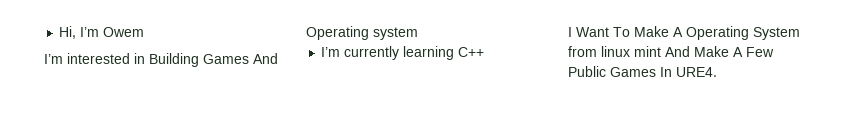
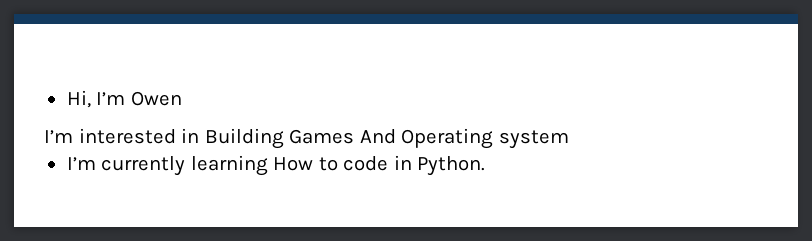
[103,27,145,37] Owem -> [130,91,182,106] Owen
[458,47,485,57] [568,26,800,40] [568,46,774,57] [568,66,717,77] C++ // I Want To Make A Operating System from linux mint And Make A Few Public Games In URE4. -> [273,155,486,176] How to code in Python.

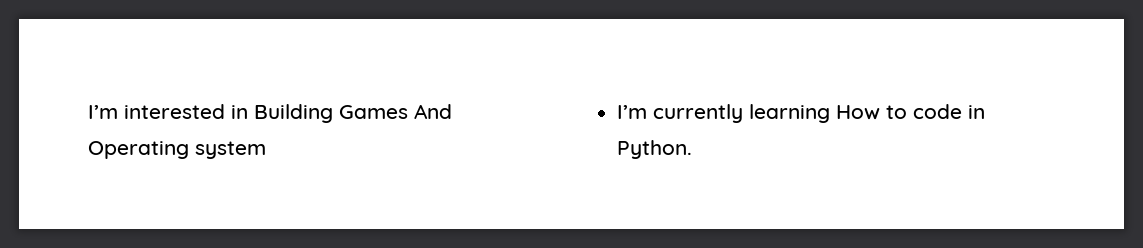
[66,90,182,108] Hi, I’m Owen // -> (88, 112) none

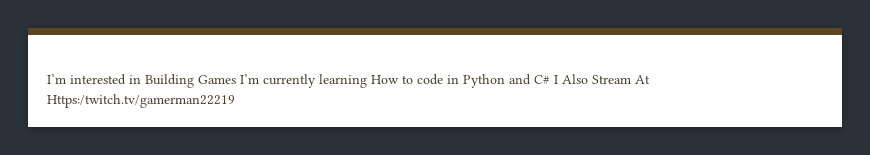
[414,104,452,119] [88,141,266,159] And Operating system // -> (236, 79) none
[617,140,693,159] Python. -> [463,74,650,88] [47,94,235,108] Python and C# I Also Stream At Https:/twitch.tv/gamerman22219

